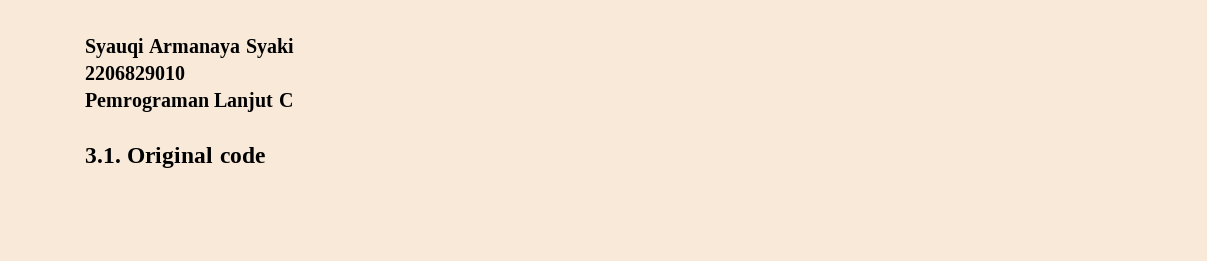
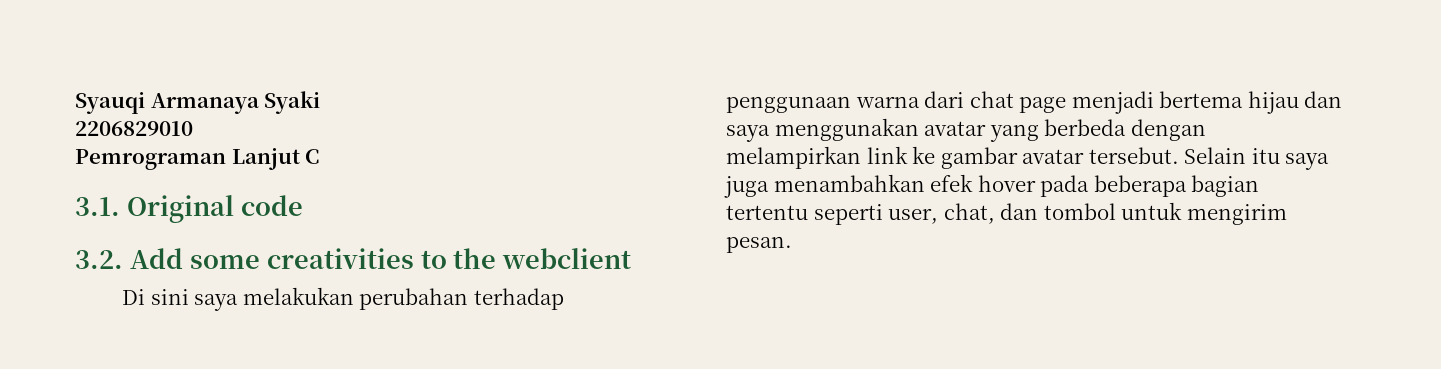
(265, 155) none -> [75,248,632,269] [122,287,564,311] [726,91,1343,114] [726,118,1206,142] [726,146,1330,170] [724,174,1260,198] [726,202,1287,225] [726,236,792,253] // 3.2. Add some creativities to the webclient // Di sini saya melakukan perubahan terhadap penggunaan warna dari chat page menjadi bertema hijau dan saya menggunakan avatar yang berbeda dengan melampirkan link ke gambar avatar tersebut. Selain itu saya juga menambahkan efek hover pada beberapa bagian tertentu seperti user, chat, dan tombol untuk mengirim pesan.

